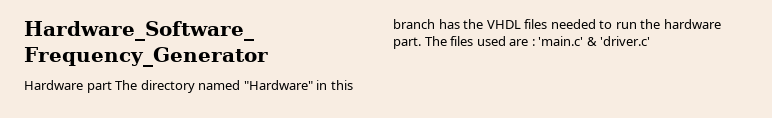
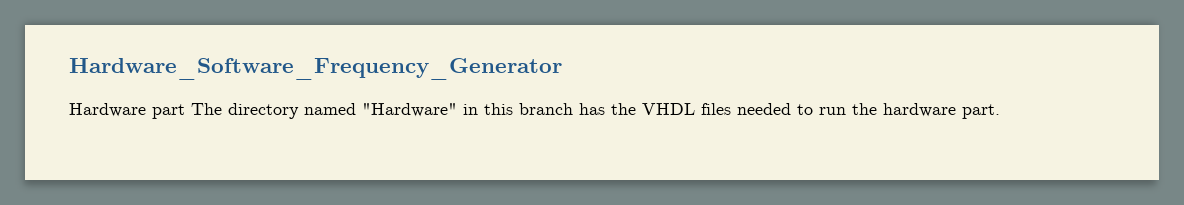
[424,36,651,46] The files used are : 'main.c' & 'driver.c' -> (1000, 111) none

